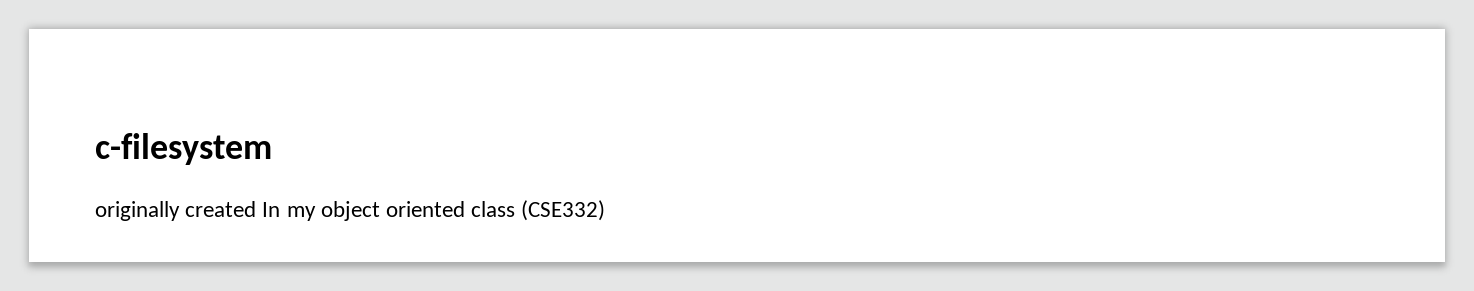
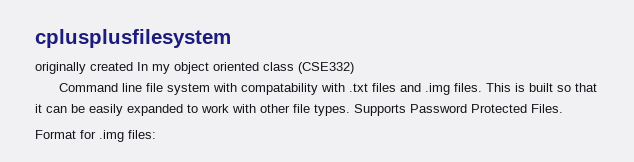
[95,133,272,165] c-filesystem -> [35,29,231,48] cplusplusfilesystem
(606, 210) none -> [58,83,597,95] [35,104,563,116] [35,130,156,142] // Command line file system with compatability with .txt files and .img files. This is built so that it can be easily expanded to work with other file types. Supports Password Protected Files. // Format for .img files:

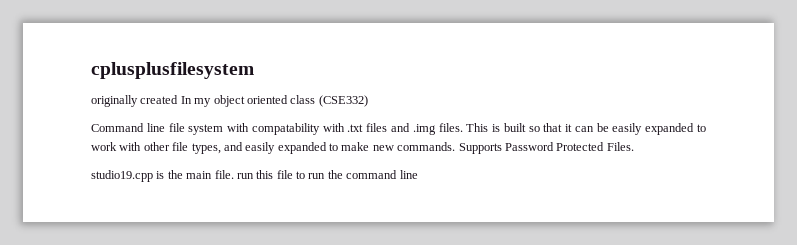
[314,104,563,116] [35,130,156,142] types. Supports Password Protected Files. // Format for .img files: -> [191,142,634,154] [91,170,418,182] types, and easily expanded to make new commands. Supports Password Protected Files. // studio19.cpp is the main file. run this file to run the command line

